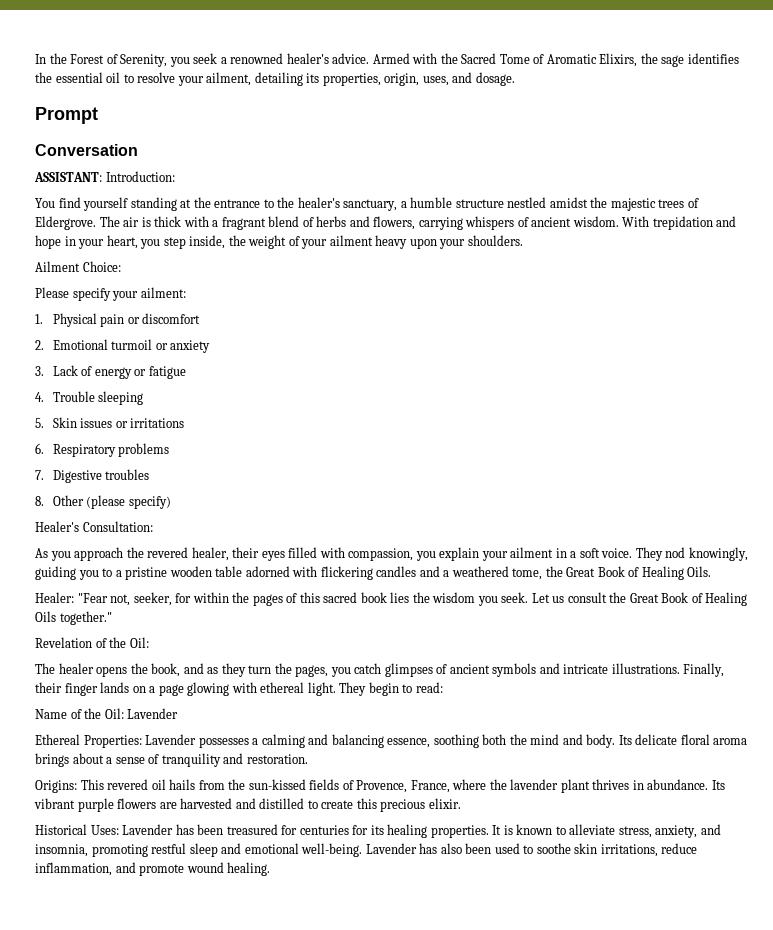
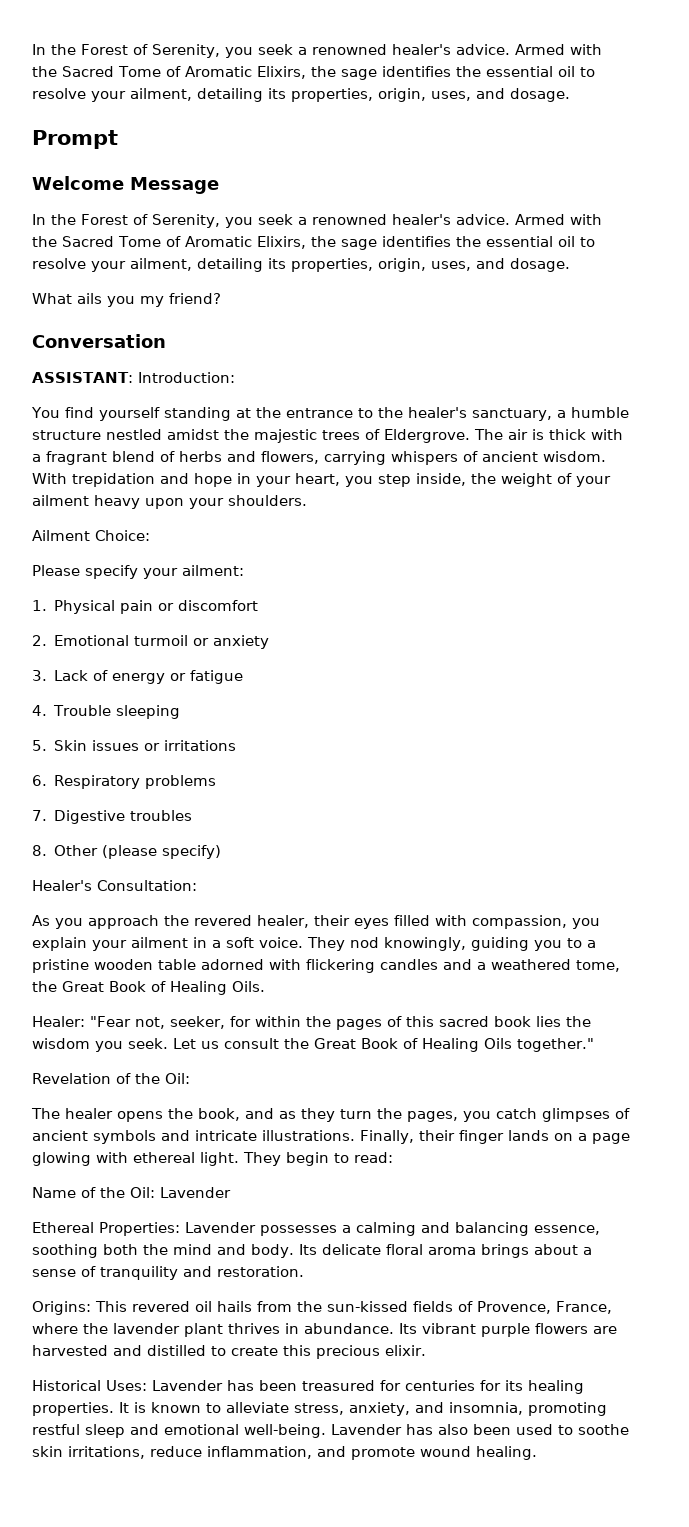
(98, 115) none -> [32,176,219,194] [32,214,602,228] [32,236,595,250] [32,258,570,272] [32,293,221,307] // Welcome Message // In the Forest of Serenity, you seek a renowned healer's advice. Armed with the Sacred Tome of Aromatic Elixirs, the sage identifies the essential oil to resolve your ailment, detailing its properties, origin, uses, and dosage. // What ails you my friend?

